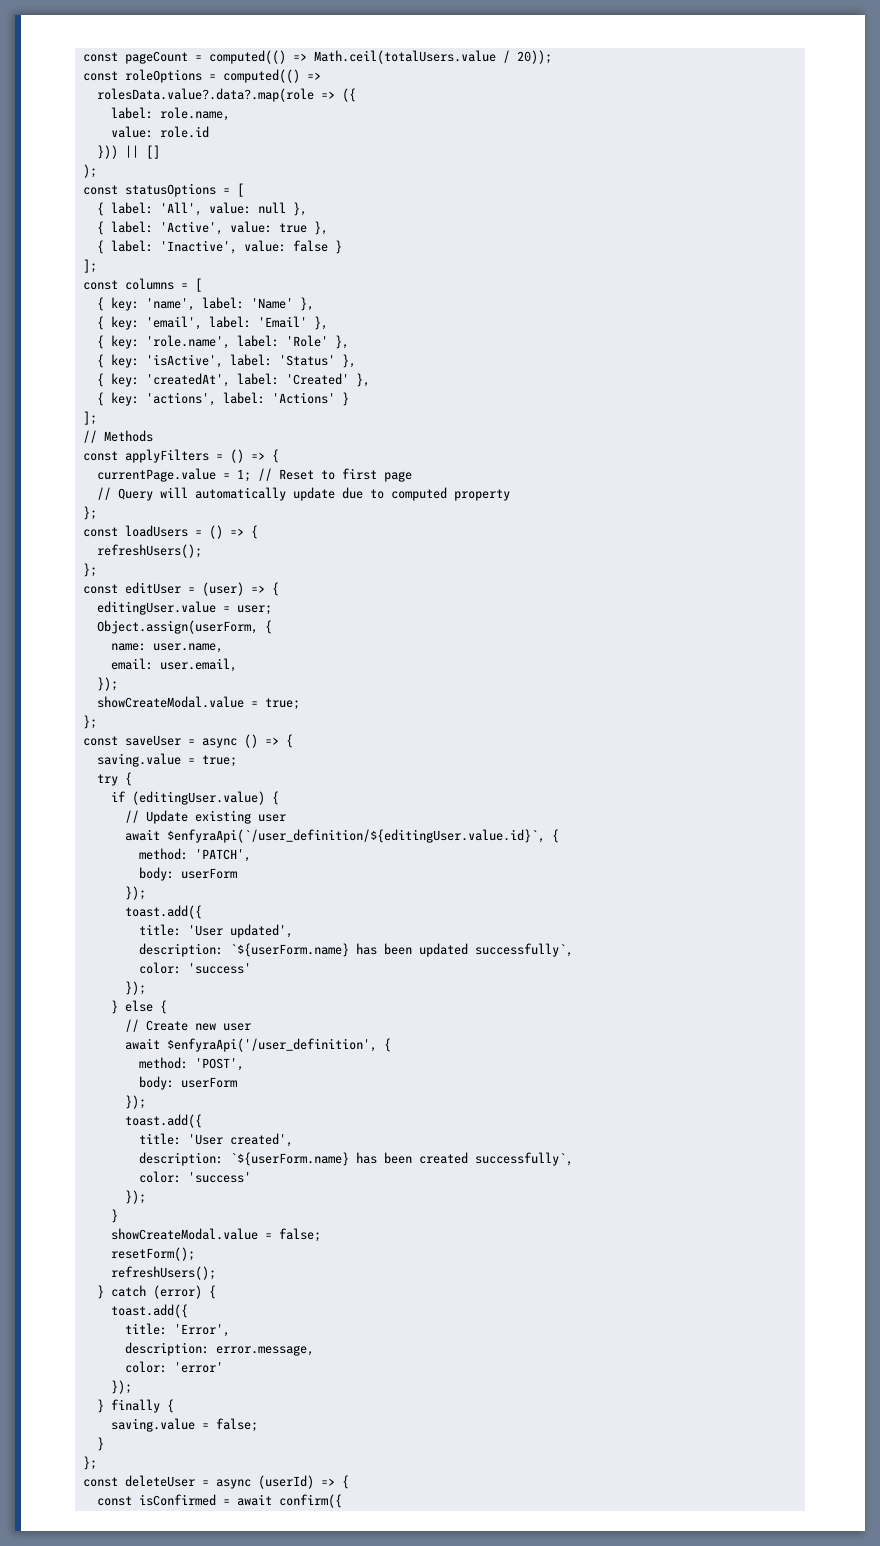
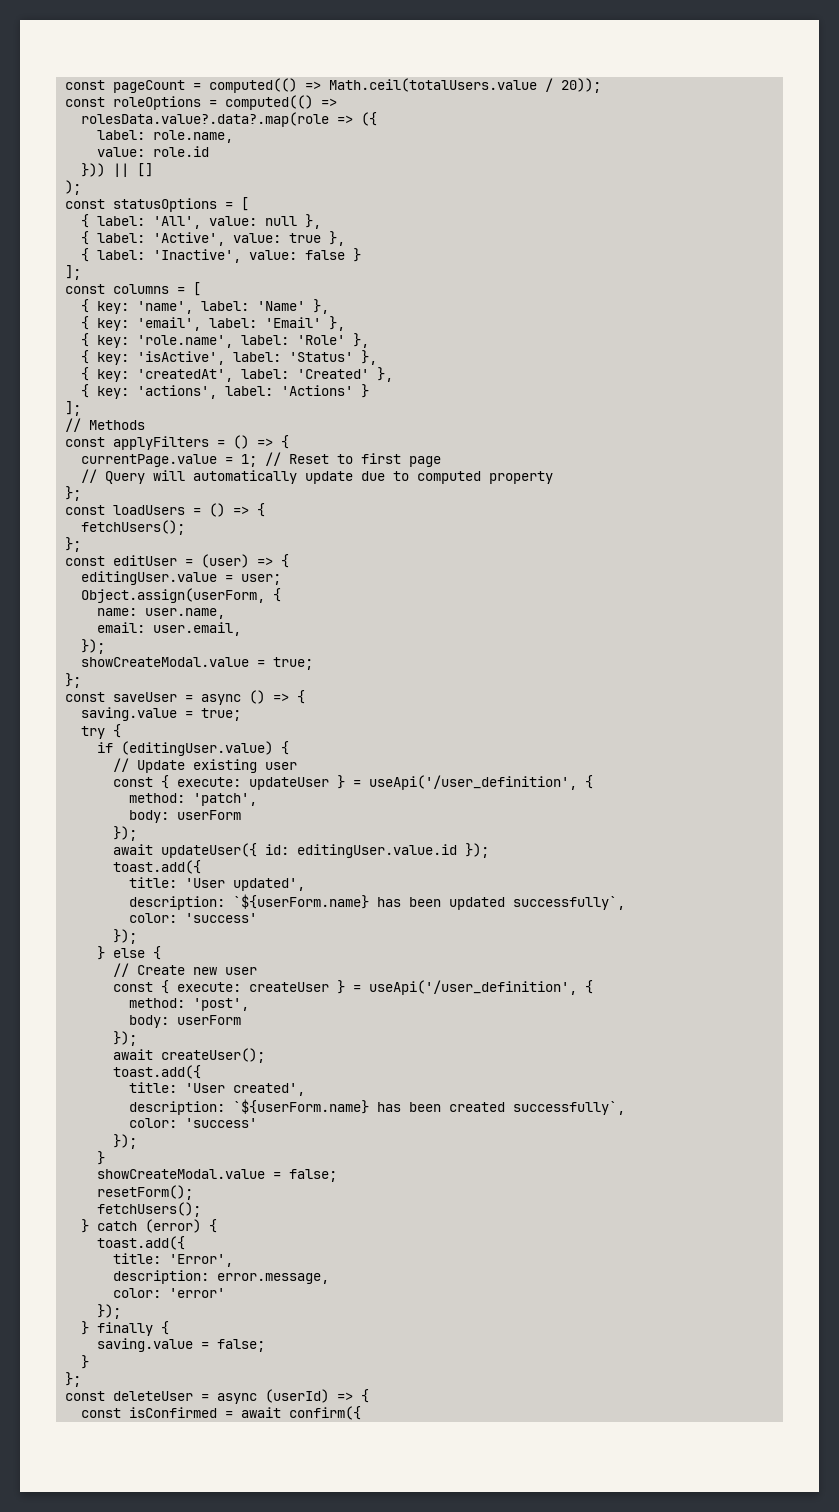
[96,544,202,558] refreshUsers(); -> [80,520,185,535] fetchUsers();
[124,829,559,843] [138,848,251,862] [138,867,237,881] [124,886,146,900] await $enfyraApi(`/user_definition/${editingUser.value.id}`, { // method: 'PATCH', // body: userForm // }); -> [112,775,593,790] [128,793,257,806] [128,810,241,823] [112,826,137,841] [112,843,489,858] const { execute: updateUser } = useApi('/user_definition', { // method: 'patch', // body: userForm // }); // await updateUser({ id: editingUser.value.id });
[124,1038,391,1052] [138,1057,244,1071] [138,1076,237,1090] [124,1095,146,1109] await $enfyraApi('/user_definition', { // method: 'POST', // body: userForm // }); -> [112,980,593,995] [128,998,249,1011] [128,1015,241,1028] [112,1031,137,1046] [112,1048,265,1063] const { execute: createUser } = useApi('/user_definition', { // method: 'post', // body: userForm // }); // await createUser();
[110,1266,216,1280] refreshUsers(); -> [96,1202,201,1217] fetchUsers();

